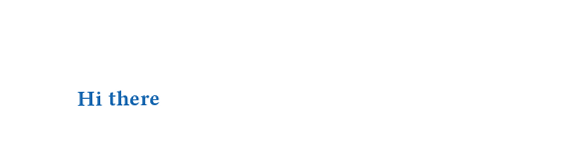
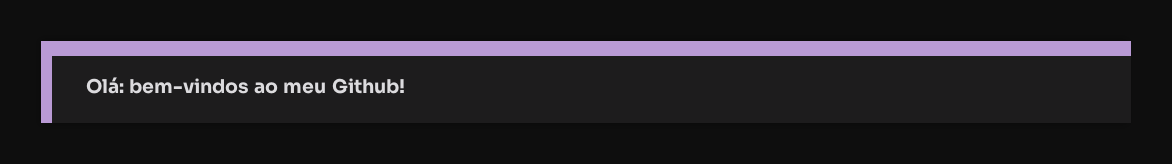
[77,90,161,106] Hi there -> [86,77,405,94] Olá: bem-vindos ao meu Github!

